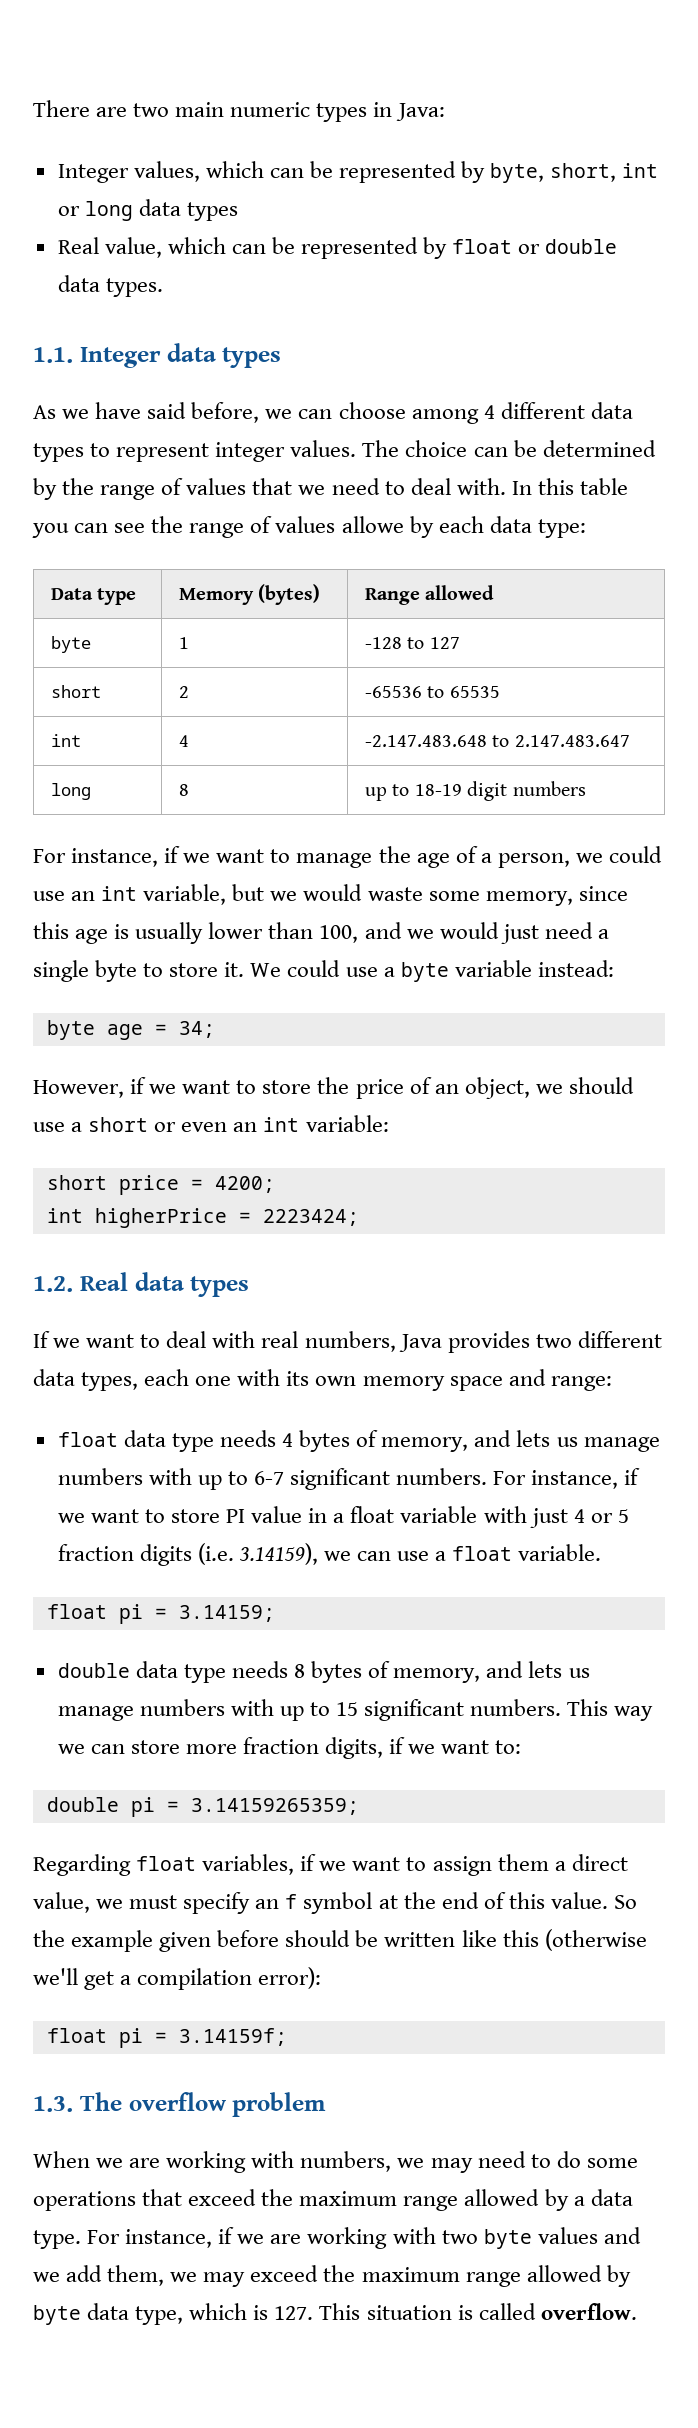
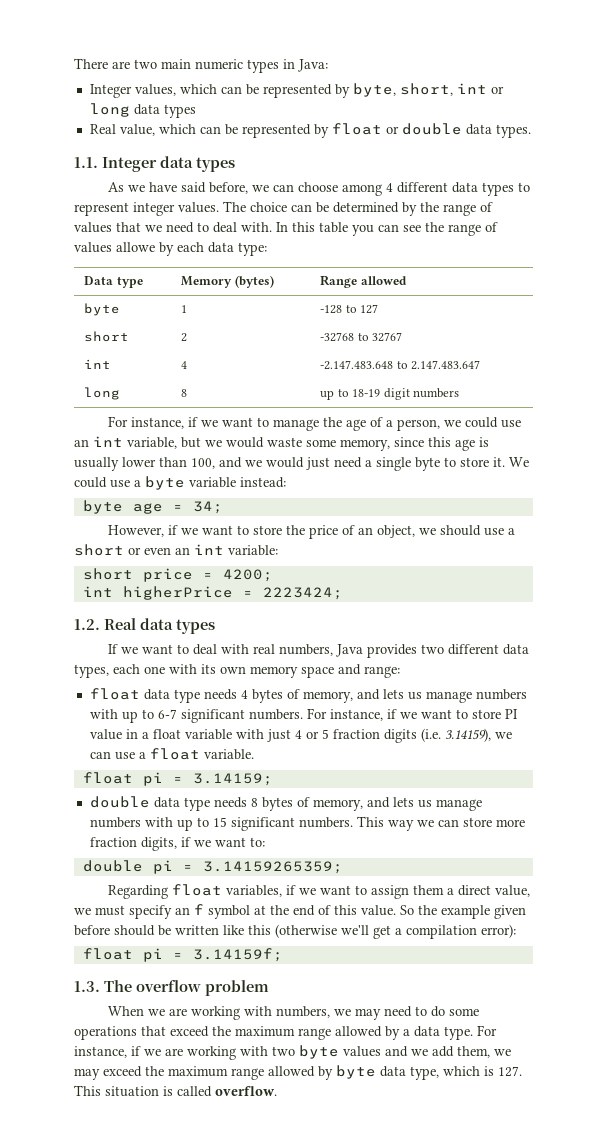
[364,686,500,698] -65536 to 65535 -> [320,332,403,342] -32768 to 32767

